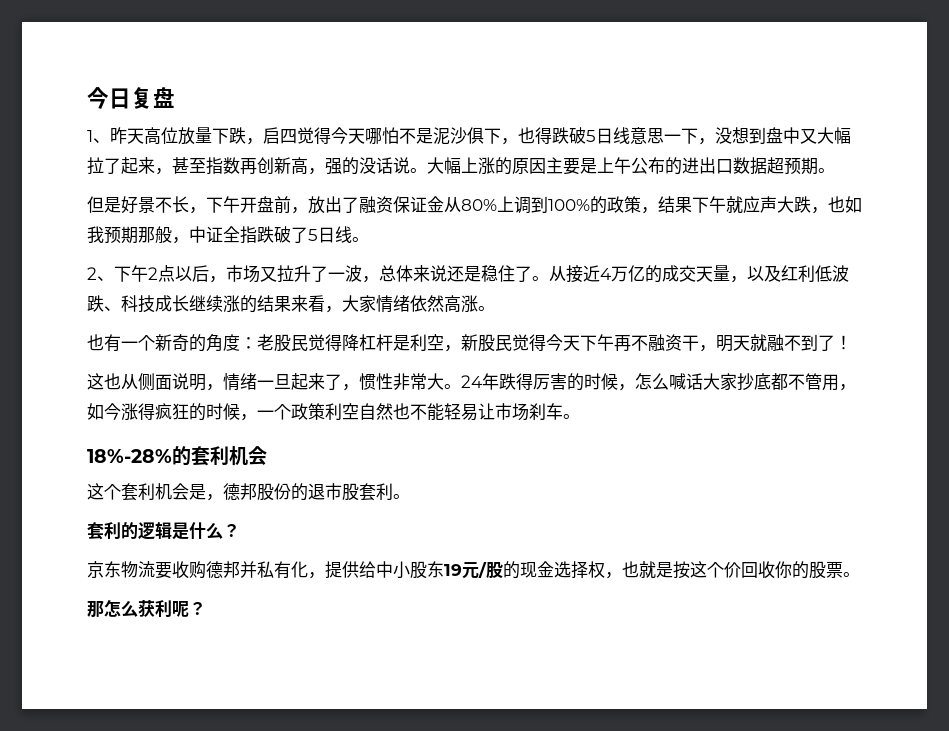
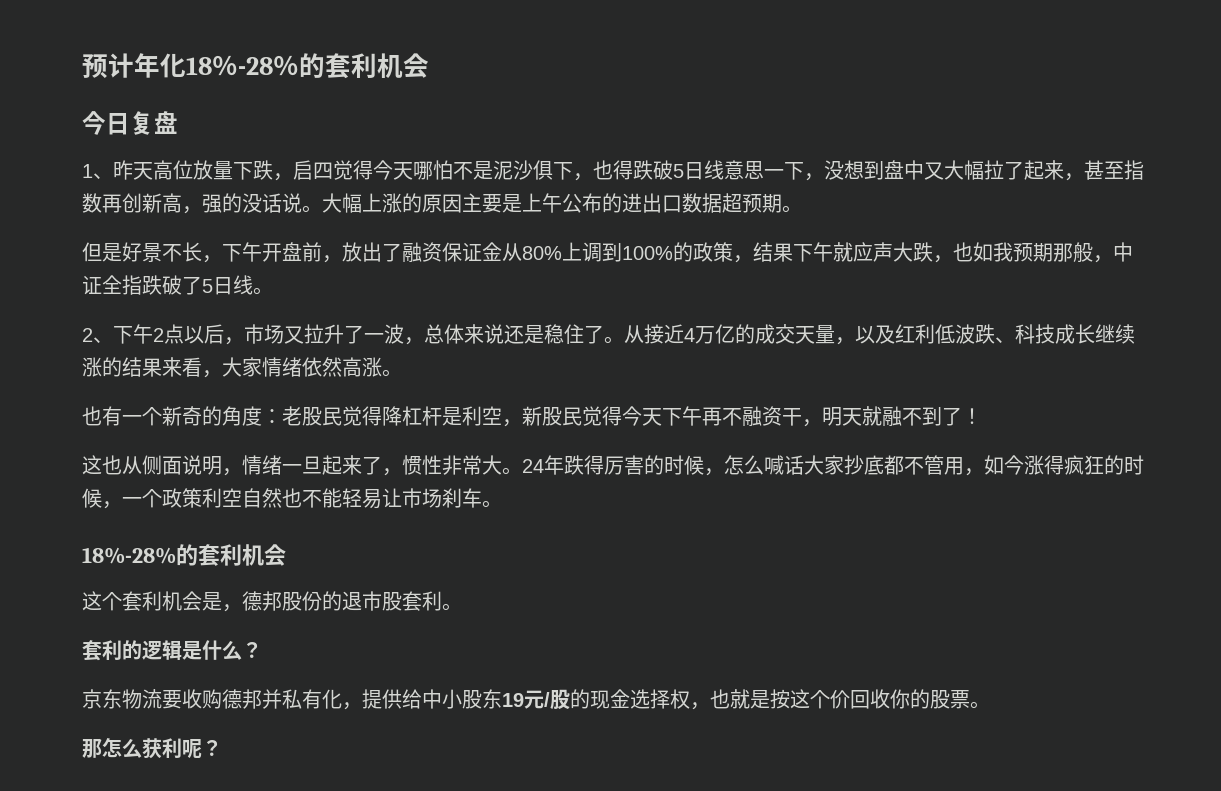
(87, 98) none -> [82,53,429,79] 预计年化18％-28％的套利机会 //

